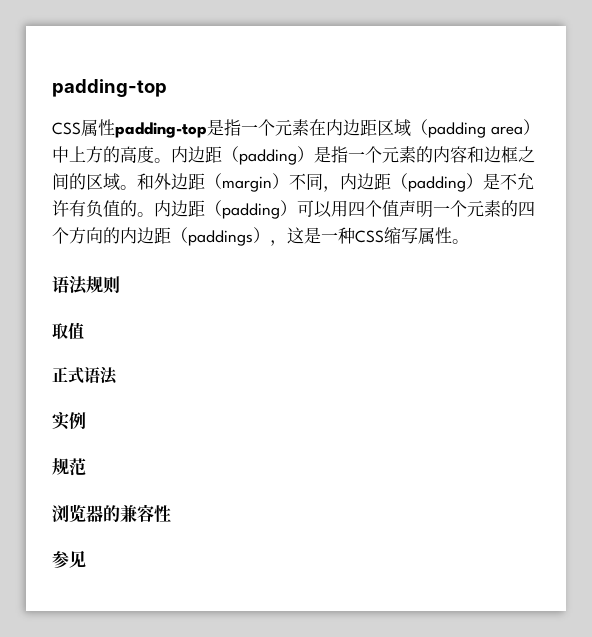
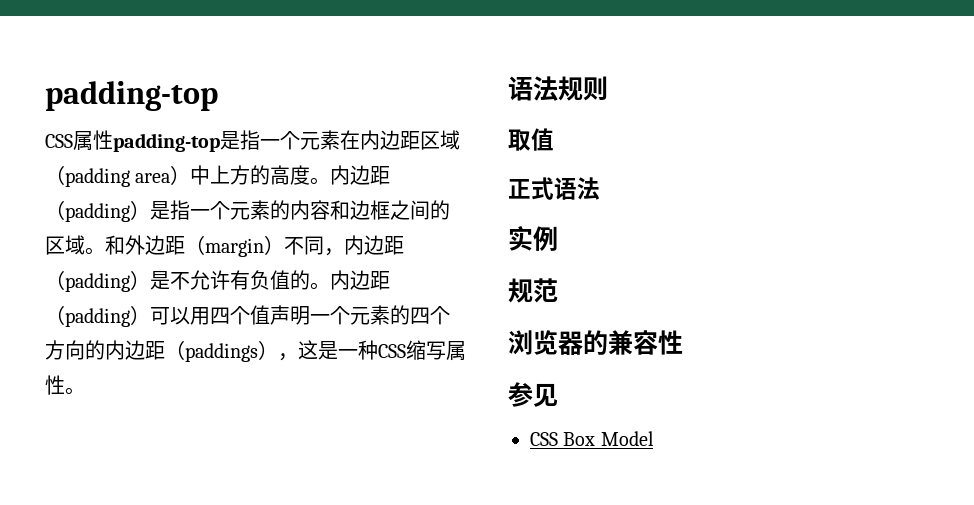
(86, 559) none -> [530,431,654,446] // CSS Box Model

